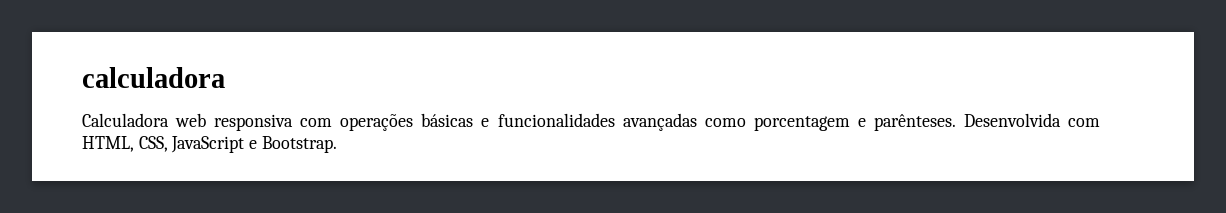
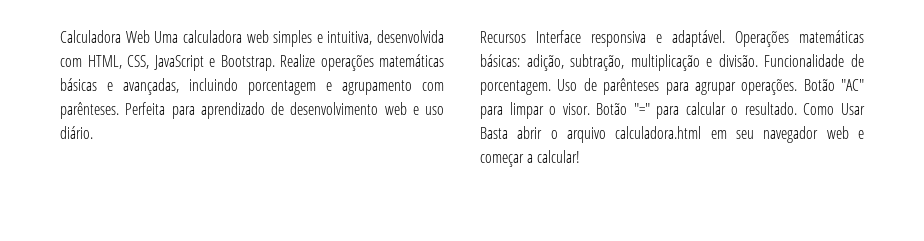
[82,67,225,88] [82,113,1061,131] calculadora // Calculadora web responsiva com operações básicas e funcionalidades avançadas como porcentagem e parênteses. Desenvolvida -> [60,30,444,47] Calculadora Web Uma calculadora web simples e intuitiva, desenvolvida
(337, 144) none -> [280,54,444,71] [60,78,444,95] [60,102,444,119] [60,126,93,139] [480,30,864,47] [480,54,864,71] [480,78,865,95] [480,102,865,119] [480,126,864,143] [480,150,581,167] Realize operações matemáticas básicas e avançadas, incluindo porcentagem e agrupamento com parênteses. Perfeita para aprendizado de desenvolvimento web e uso diário. // Recursos Interface responsiva e adaptável. Operações matemáticas básicas: adição, subtração, multiplicação e divisão. Funcionalidade de porcentagem. Uso de parênteses para agrupar operações. Botão "AC" para limpar o visor. Botão "=" para calcular o resultado. Como Usar Basta abrir o arquivo calculadora.html em seu navegador web e começar a calcular!

